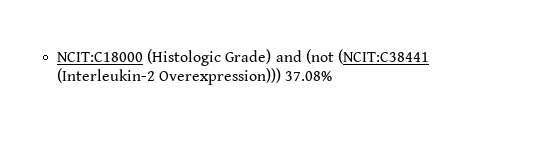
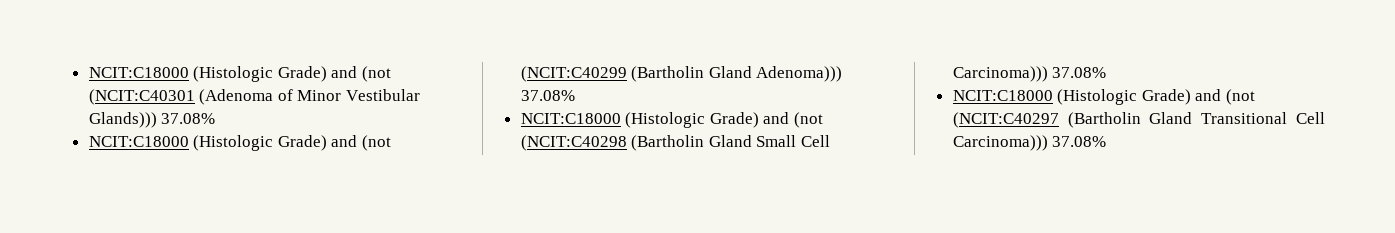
[57,49,429,66] [57,68,282,85] NCIT:C18000 (Histologic Grade) and (not (NCIT:C38441 (Interleukin-2 Overexpression))) -> [88,66,392,82] [88,89,421,105] [88,112,216,128] [88,135,392,151] [520,66,843,82] [520,90,575,101] [520,112,824,128] [520,135,831,151] [952,66,1107,82] [952,89,1256,105] [952,112,1325,128] [952,135,1048,151] NCIT:C18000 (Histologic Grade) and (not (NCIT:C40301 (Adenoma of Minor Vestibular Glands))) 37.08% // NCIT:C18000 (Histologic Grade) and (not (NCIT:C40299 (Bartholin Gland Adenoma))) 37.08% // NCIT:C18000 (Histologic Grade) and (not (NCIT:C40298 (Bartholin Gland Small Cell Carcinoma))) 37.08% // NCIT:C18000 (Histologic Grade) and (not (NCIT:C40297 (Bartholin Gland Transitional Cell Carcinoma)))

